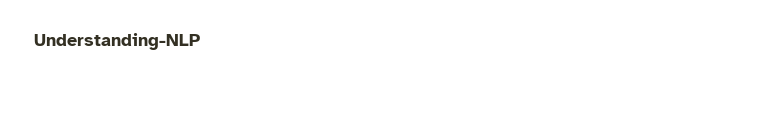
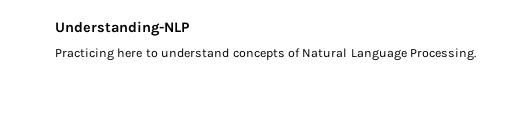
(200, 41) none -> [55,48,476,61] // Practicing here to understand concepts of Natural Language Processing.

